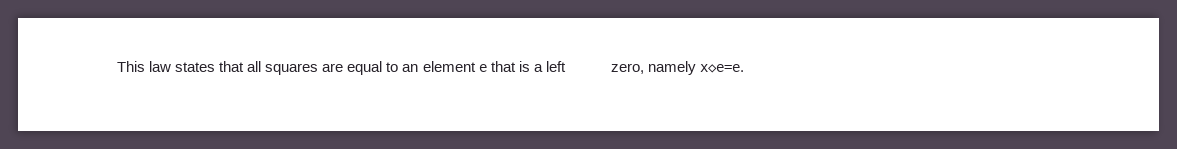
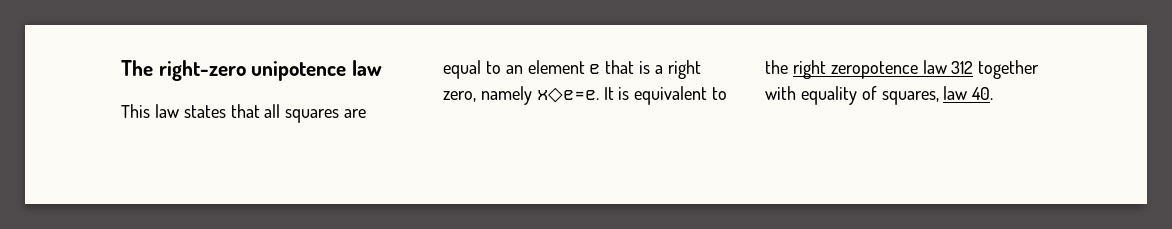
(116, 66) none -> [121,60,382,81] The right-zero unipotence law //
[545,61,566,72] left -> [667,60,701,79] right
(745, 68) none -> [603,86,728,105] [765,60,1040,79] [765,86,994,105] It is equivalent to the right zeropotence law 312 together with equality of squares, law 40.

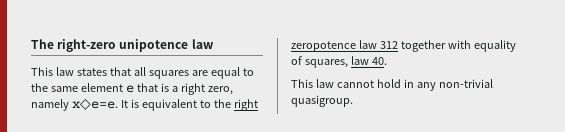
[505,65,523,74] an -> [31,83,78,92] the same
(994, 93) none -> [291,79,493,91] [291,95,353,107] // This law cannot hold in any non-trivial quasigroup.

